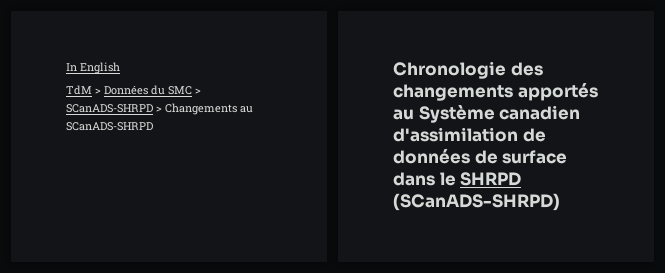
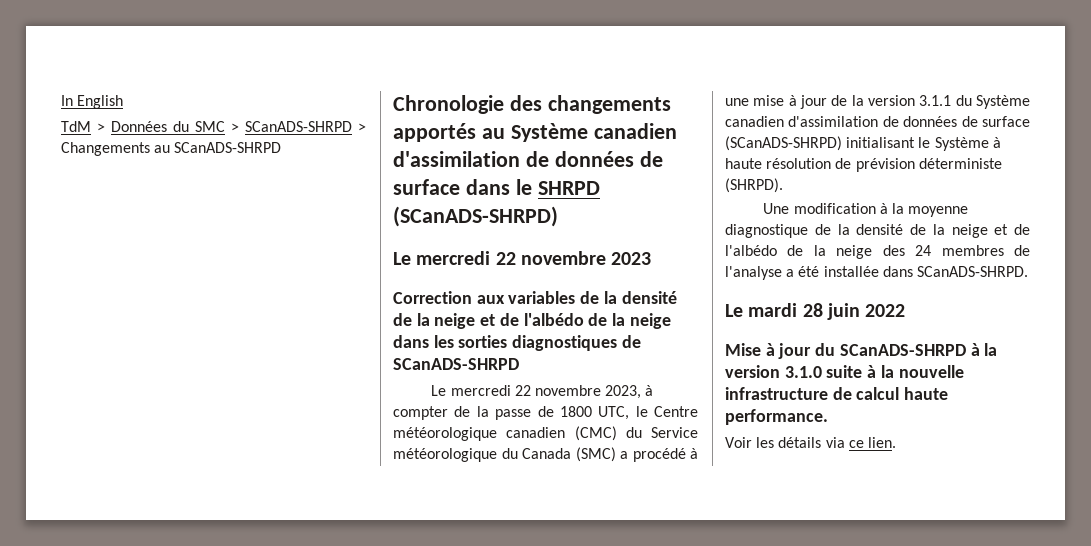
(560, 202) none -> [393,251,652,265] [393,291,677,304] [393,313,671,329] [393,335,641,351] [393,358,519,370] [431,385,654,399] [393,406,698,420] [393,426,698,441] [393,447,698,462] [725,95,1030,109] [725,116,1030,127] [725,136,1001,151] [725,158,1002,172] [725,178,783,193] [763,203,969,217] [725,224,1030,238] [725,245,1030,259] [725,266,1028,280] [725,303,906,320] [725,343,998,359] [725,365,964,378] [725,387,949,400] [725,409,828,425] [725,437,896,448] // Le mercredi 22 novembre 2023 // Correction aux variables de la densité de la neige et de l'albédo de la neige dans les sorties diagnostiques de SCanADS-SHRPD // Le mercredi 22 novembre 2023, à compter de la passe de 1800 UTC, le Centre météorologique canadien (CMC) du Service météorologique du Canada (SMC) a procédé à une mise à jour de la version 3.1.1 du Système canadien d'assimilation de données de surface (SCanADS-SHRPD) initialisant le Système à haute résolution de prévision déterministe (SHRPD). // Une modification à la moyenne diagnostique de la densité de la neige et de l'albédo de la neige des 24 membres de l'analyse a été installée dans SCanADS-SHRPD. // Le mardi 28 juin 2022 // Mise à jour du SCanADS-SHRPD à la version 3.1.0 suite à la nouvelle infrastructure de calcul haute performance. // Voir les détails via ce lien.

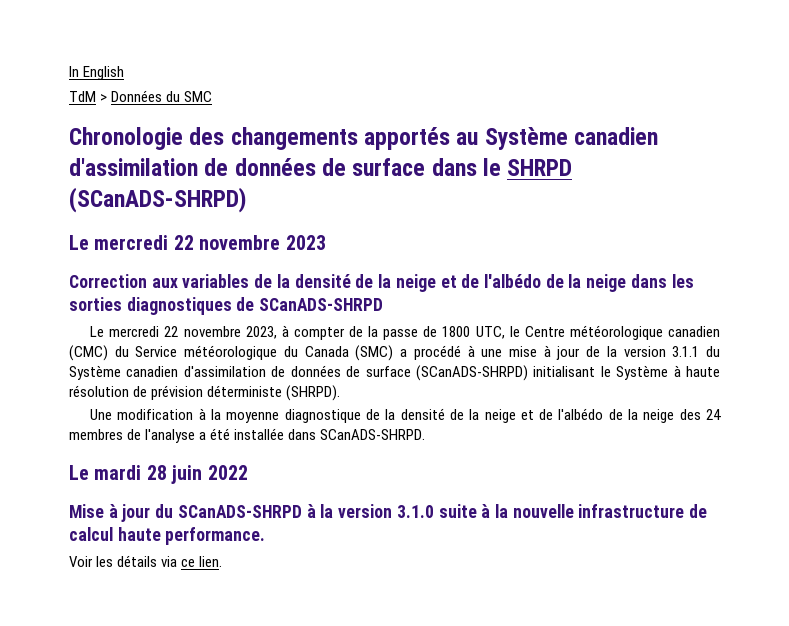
[231,121,366,132] [61,142,282,156] > SCanADS-SHRPD > Changements au SCanADS-SHRPD -> (213, 96) none

